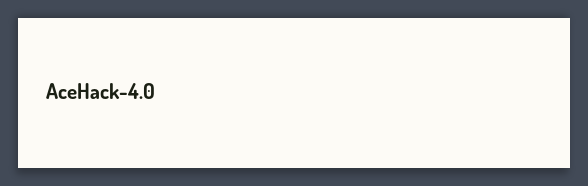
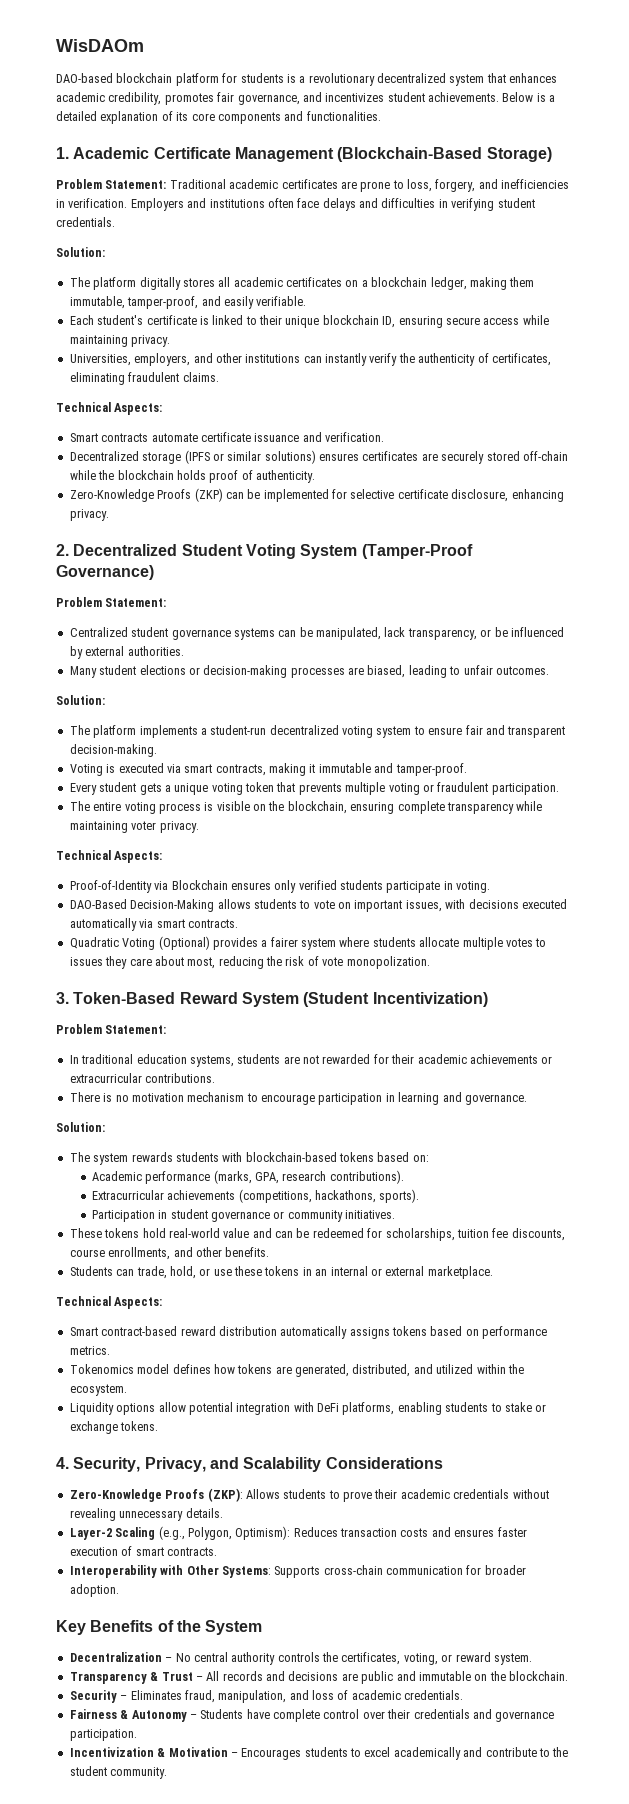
[46,83,155,99] AceHack-4.0 -> [56,39,144,52] [56,73,558,86] [56,92,556,105] [56,111,381,124] [56,147,552,162] [56,179,570,192] [56,198,535,211] [56,217,115,227] [56,247,105,257] [69,277,535,290] [69,296,307,309] [69,315,549,328] [69,335,171,347] [69,353,551,366] [69,372,219,385] [56,402,163,415] [69,432,384,442] [69,450,568,464] [69,470,315,483] [69,488,564,502] [69,509,109,521] [56,544,473,559] [56,565,154,580] [56,597,167,607] [69,627,564,640] [69,646,184,659] [69,665,549,678] [56,695,105,705] [69,725,566,738] [69,744,157,757] [69,763,467,776] [69,782,559,795] [69,801,543,814] [69,821,199,833] [56,850,163,863] [69,880,491,893] [69,899,567,912] [69,918,238,931] [69,936,547,950] [69,956,430,969] [56,992,488,1007] [56,1024,167,1034] [69,1054,553,1067] [69,1073,216,1083] [69,1092,527,1105] [56,1122,105,1132] [69,1152,429,1165] [91,1170,404,1184] [91,1189,420,1203] [91,1209,396,1222] [69,1228,565,1241] [69,1247,270,1260] [69,1266,493,1279] [56,1296,163,1309] [69,1326,548,1339] [69,1346,110,1355] [69,1364,524,1377] [69,1384,127,1396] [69,1402,547,1415] [69,1421,159,1434] [56,1457,443,1472] [69,1488,549,1502] [69,1508,223,1521] [69,1526,527,1540] [69,1546,217,1556] [69,1565,526,1578] [69,1584,119,1597] [56,1620,263,1635] [69,1652,532,1665] [69,1671,568,1684] [69,1690,464,1703] [69,1709,555,1722] [69,1729,137,1741] [69,1747,569,1760] [69,1766,168,1779] WisDAOm // DAO-based blockchain platform for students is a revolutionary decentralized system that enhances academic credibility, promotes fair governance, and incentivizes student achievements. Below is a detailed explanation of its core components and functionalities. // 1. Academic Certificate Management (Blockchain-Based Storage) // Problem Statement: Traditional academic certificates are prone to loss, forgery, and inefficiencies in verification. Employers and institutions often face delays and difficulties in verifying student credentials. // Solution: // The platform digitally stores all academic certificates on a blockchain ledger, making them immutable, tamper-proof, and easily verifiable. // Each student's certificate is linked to their unique blockchain ID, ensuring secure access while maintaining privacy. // Universities, employers, and other institutions can instantly verify the authenticity of certificates, eliminating fraudulent claims. // Technical Aspects: // Smart contracts automate certificate issuance and verification. // Decentralized storage (IPFS or similar solutions) ensures certificates are securely stored off-chain while the blockchain holds proof of authenticity. // Zero-Knowledge Proofs (ZKP) can be implemented for selective certificate disclosure, enhancing privacy. // 2. Decentralized Student Voting System (Tamper-Proof Governance) // Problem Statement: // Centralized student governance systems can be manipulated, lack transparency, or be influenced by external authorities. // Many student elections or decision-making processes are biased, leading to unfair outcomes. // Solution: // The platform implements a student-run decentralized voting system to ensure fair and transparent decision-making. // Voting is executed via smart contracts, making it immutable and tamper-proof. // Every student gets a unique voting token that prevents multiple voting or fraudulent participation. // The entire voting process is visible on the blockchain, ensuring complete transparency while maintaining voter privacy. // Technical Aspects: // Proof-of-Identity via Blockchain ensures only verified students participate in voting. // DAO-Based Decision-Making allows students to vote on important issues, with decisions executed automatically via smart contracts. // Quadratic Voting (Optional) provides a fairer system where students allocate multiple votes to issues they care about most, reducing the risk of vote monopolization. // 3. Token-Based Reward System (Student Incentivization) // Problem Statement: // In traditional education systems, students are not rewarded for their academic achievements or extracurricular contributions. // There is no motivation mechanism to encourage participation in learning and governance. // Solution: // The system rewards students with blockchain-based tokens based on: // Academic performance (marks, GPA, research contributions). // Extracurricular achievements (competitions, hackathons, sports). // Participation in student governance or community initiatives. // These tokens hold real-world value and can be redeemed for scholarships, tuition fee discounts, course enrollments, and other benefits. // Students can trade, hold, or use these tokens in an internal or external marketplace. // Technical Aspects: // Smart contract-based reward distribution automatically assigns tokens based on performance metrics. // Tokenomics model defines how tokens are generated, distributed, and utilized within the ecosystem. // Liquidity options allow potential integration with DeFi platforms, enabling students to stake or exchange tokens. // 4. Security, Privacy, and Scalability Considerations // Zero-Knowledge Proofs (ZKP): Allows students to prove their academic credentials without revealing unnecessary details. // Layer-2 Scaling (e.g., Polygon, Optimism): Reduces transaction costs and ensures faster execution of smart contracts. // Interoperability with Other Systems: Supports cross-chain communication for broader adoption. // Key Benefits of the System // Decentralization – No central authority controls the certificates, voting, or reward system. // Transparency & Trust – All records and decisions are public and immutable on the blockchain. // Security – Eliminates fraud, manipulation, and loss of academic credentials. // Fairness & Autonomy – Students have complete control over their credentials and governance participation. // Incentivization & Motivation – Encourages students to excel academically and contribute to the student community.

